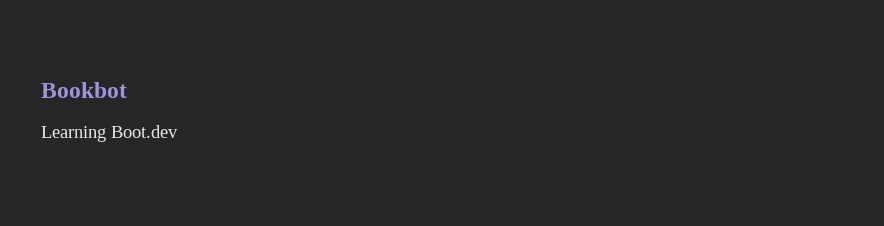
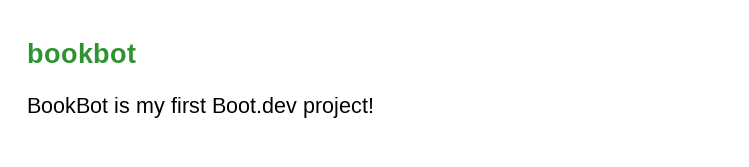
[41,82,127,98] [41,125,178,142] Bookbot // Learning Boot.dev -> [27,43,136,63] [27,97,374,118] bookbot // BookBot is my first Boot.dev project!

